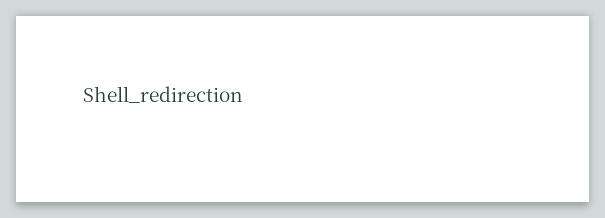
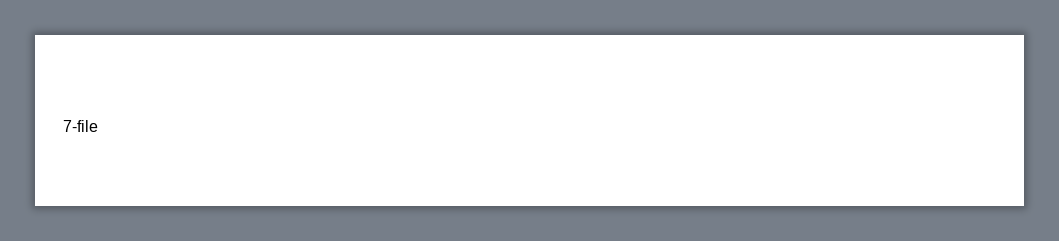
[83,86,243,103] Shell_redirection -> [63,120,98,132] 7-file

